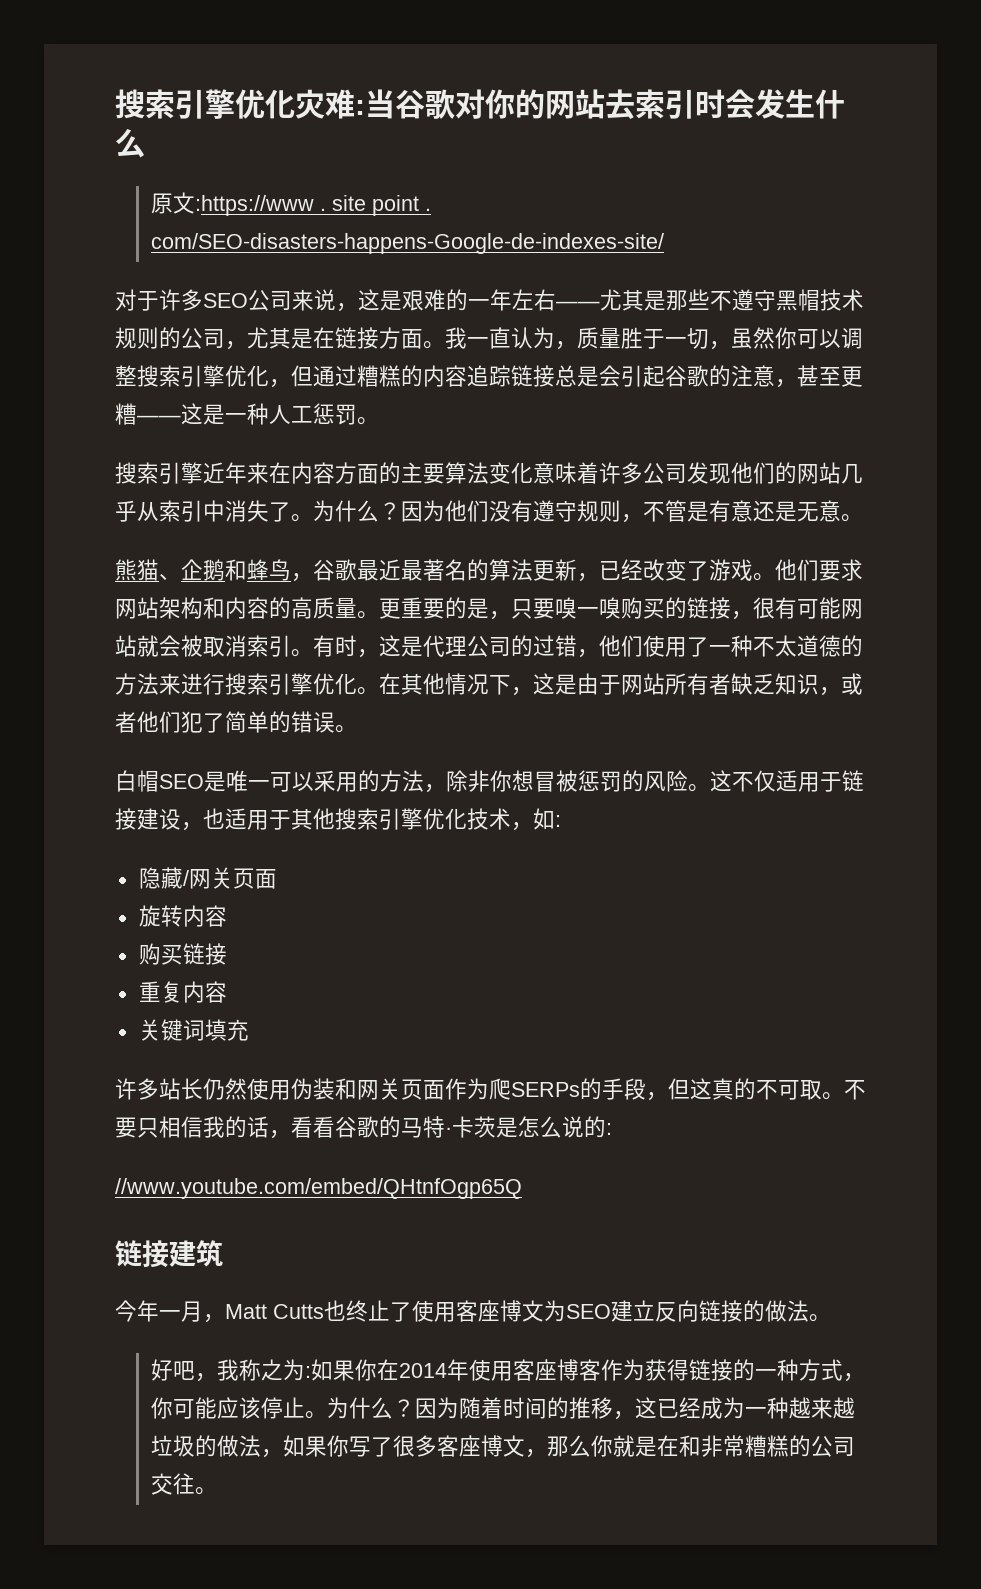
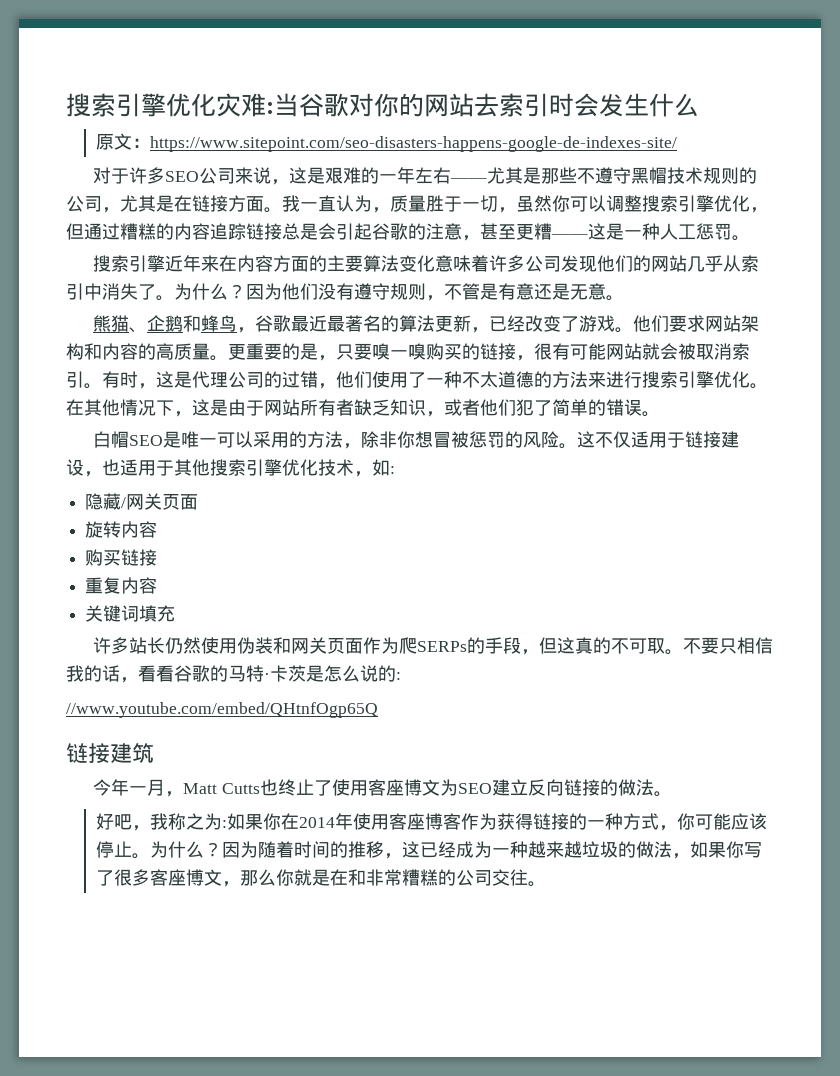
[194,195,431,216] [150,233,664,254] :https://www . site point . com/SEO-disasters-happens-Google-de-indexes-site/ -> [131,136,677,152] ：https://www.sitepoint.com/seo-disasters-happens-google-de-indexes-site/

